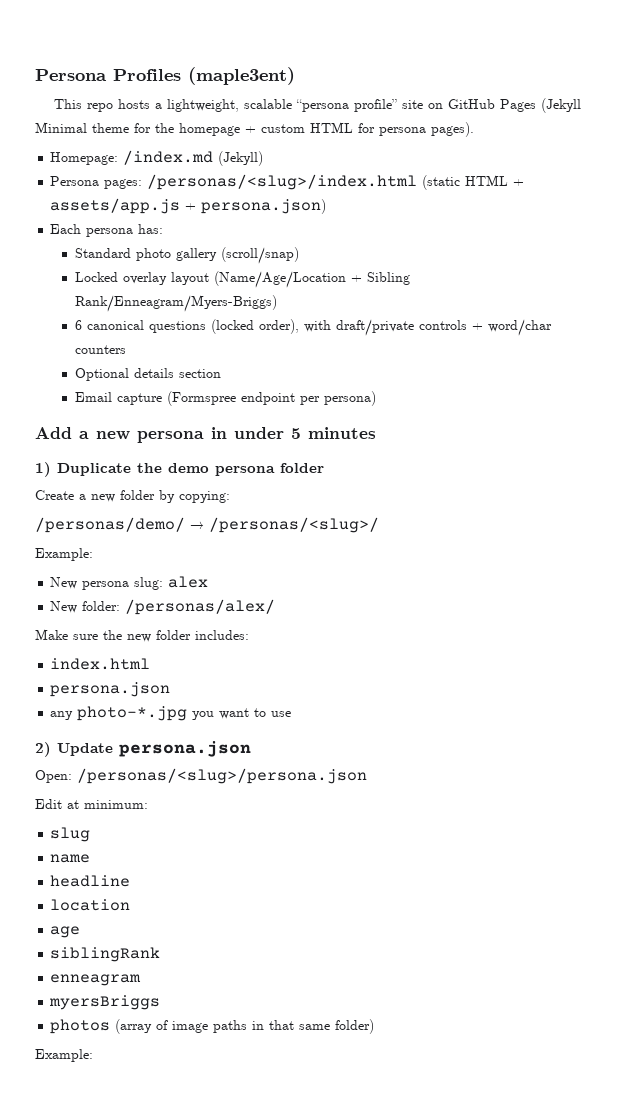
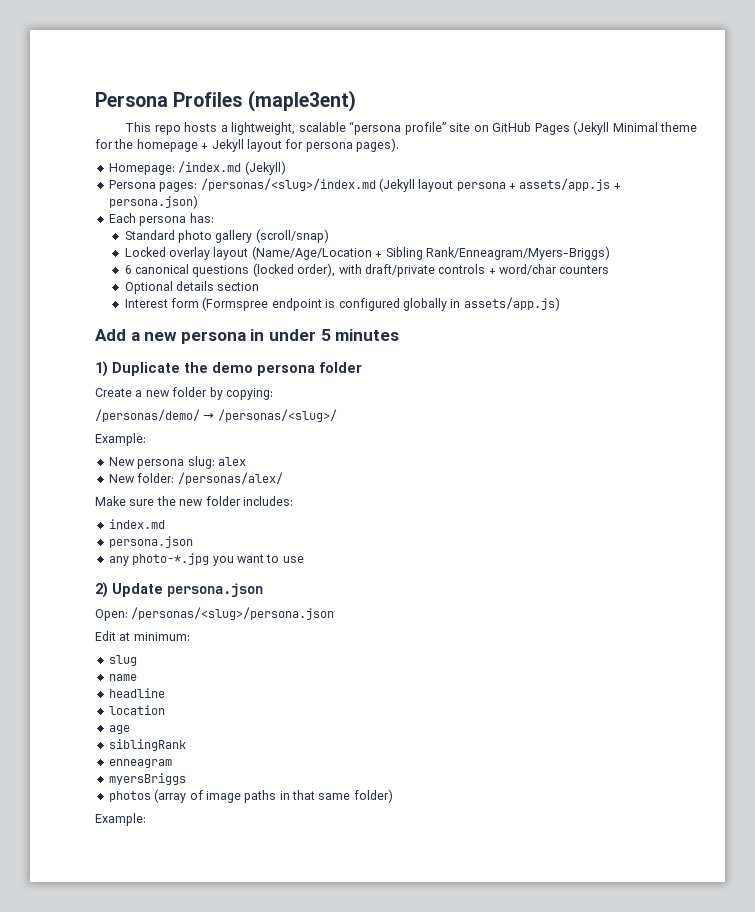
[261,122,353,133] custom HTML -> [211,139,282,152] Jekyll layout
[147,174,509,190] /personas/<slug>/index.html (static HTML -> [200,178,506,192] /personas/<slug>/index.md (Jekyll layout persona
[74,391,376,406] Email capture (Formspree endpoint per persona) -> [124,297,560,311] Interest form (Formspree endpoint is configured globally in assets/app.js)
[50,658,151,670] index.html -> [108,519,165,529] index.md

